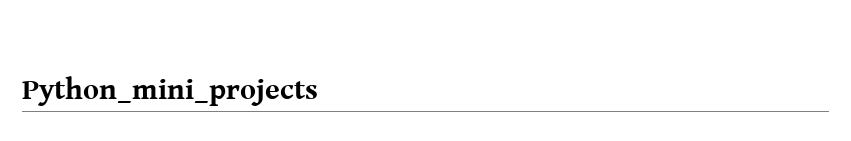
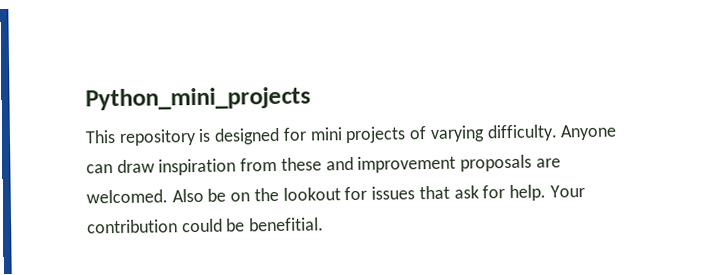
(318, 91) none -> [85,124,618,146] [86,154,561,176] [86,184,585,204] [87,217,325,234] // This repository is designed for mini projects of varying difficulty. Anyone can draw inspiration from these and improvement proposals are welcomed. Also be on the lookout for issues that ask for help. Your contribution could be benefitial.

